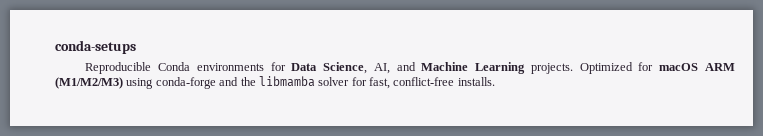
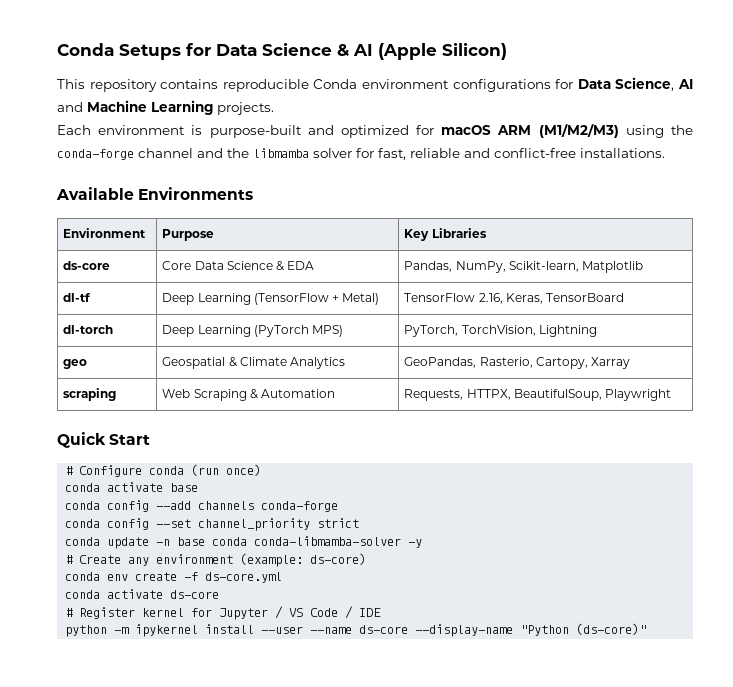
[55,40,136,54] [85,62,264,74] conda-setups // Reproducible Conda environments -> [57,43,507,60] [57,79,551,92] Conda Setups for Data Science & AI (Apple Silicon) // This repository contains reproducible Conda environment configurations
[373,63,390,74] AI, -> [678,79,694,89] AI
[579,62,633,74] Optimized -> [57,125,409,138] // Each environment is purpose-built and optimized
[155,77,216,89] conda-forge -> [671,125,693,135] [57,148,193,160] the conda-forge channel
[393,77,495,86] conflict-free installs. -> [410,148,665,158] [56,187,254,200] [63,228,147,238] [162,229,215,241] [404,228,487,241] [63,261,111,270] [162,261,315,271] [404,261,644,273] [63,293,91,302] [162,293,380,305] [404,293,625,304] [63,325,114,334] [162,325,344,337] [404,325,597,337] [63,359,88,369] [162,357,346,369] [404,357,631,369] [63,388,117,401] [162,389,336,401] [404,389,672,401] [57,432,151,448] [65,464,262,477] [65,482,199,492] [65,500,339,512] [65,518,360,531] [65,536,423,549] [65,553,367,567] [65,572,283,583] [65,589,220,599] [65,606,382,620] [65,623,647,637] reliable and conflict-free installations. // Available Environments // Environment | Purpose | Key Libraries // ds-core | Core Data Science & EDA | Pandas, NumPy, Scikit-learn, Matplotlib // dl-tf | Deep Learning (TensorFlow + Metal) | TensorFlow 2.16, Keras, TensorBoard // dl-torch | Deep Learning (PyTorch MPS) | PyTorch, TorchVision, Lightning // geo | Geospatial & Climate Analytics | GeoPandas, Rasterio, Cartopy, Xarray // scraping | Web Scraping & Automation | Requests, HTTPX, BeautifulSoup, Playwright // Quick Start // # Configure conda (run once) // conda activate base // conda config --add channels conda-forge // conda config --set channel_priority strict // conda update -n base conda conda-libmamba-solver -y // # Create any environment (example: ds-core) // conda env create -f ds-core.yml // conda activate ds-core // # Register kernel for Jupyter / VS Code / IDE // python -m ipykernel install --user --name ds-core --display-name "Python (ds-core)"

